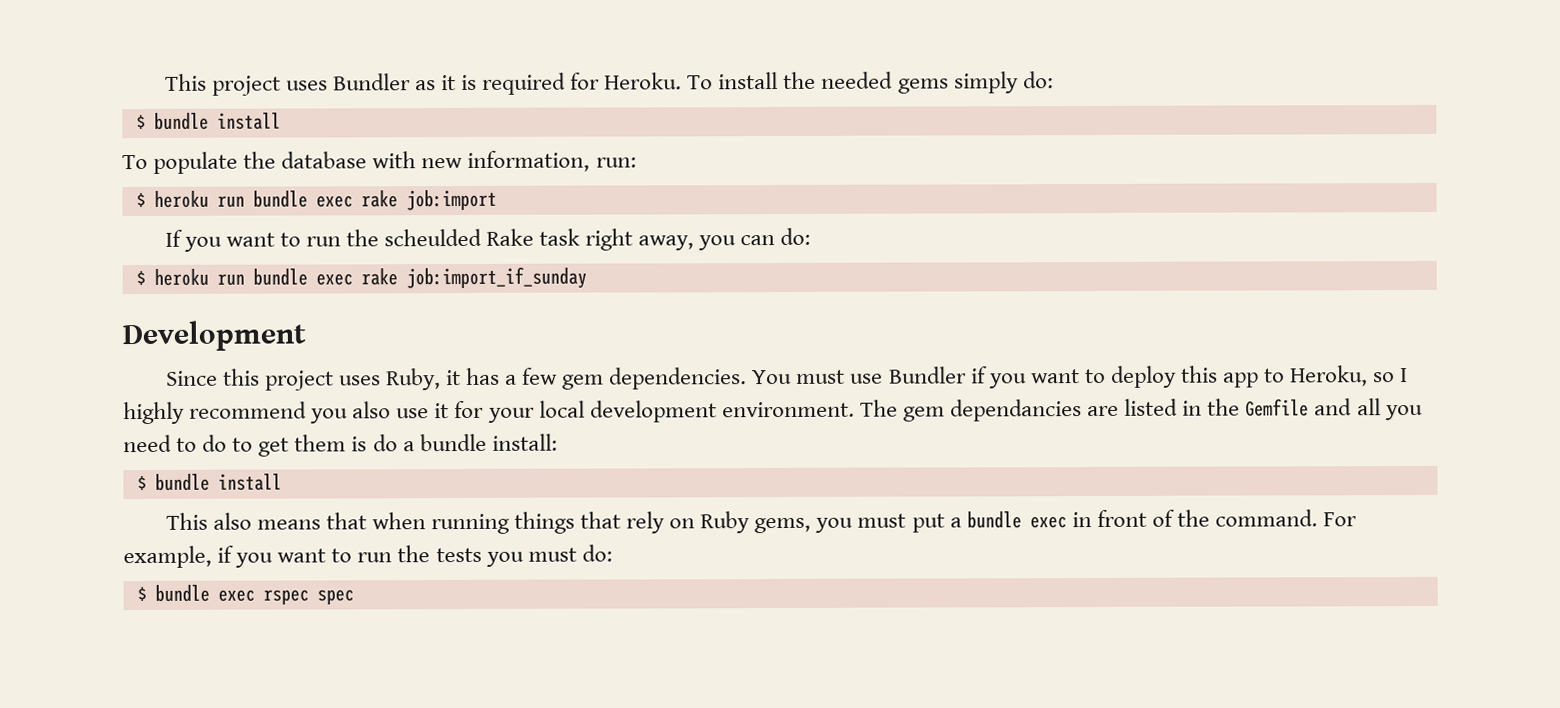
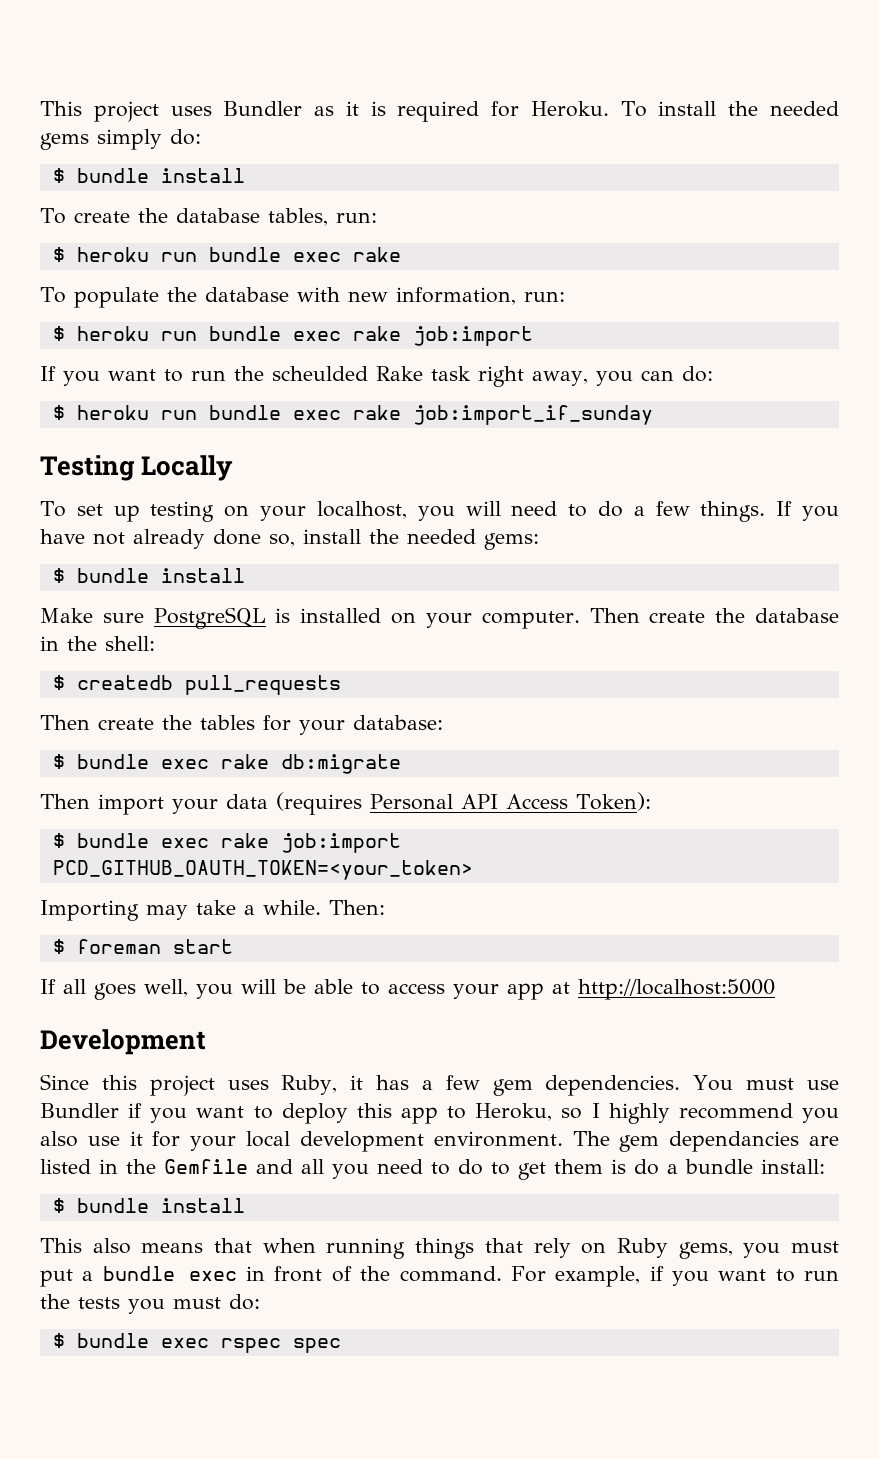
(281, 121) none -> [40,208,377,226] [52,247,401,262] // To create the database tables, run: // $ heroku run bundle exec rake
(587, 278) none -> [40,455,234,481] [40,501,839,522] [40,529,539,550] [52,568,245,583] [40,607,840,629] [40,636,155,651] [52,675,341,695] [40,715,443,735] [52,754,401,774] [40,792,651,815] [52,833,401,853] [52,860,473,880] [40,900,385,921] [52,939,233,954] [40,979,775,1000] // Testing Locally // To set up testing on your localhost, you will need to do a few things. If you have not already done so, install the needed gems: // $ bundle install // Make sure PostgreSQL is installed on your computer. Then create the database in the shell: // $ createdb pull_requests // Then create the tables for your database: // $ bundle exec rake db:migrate // Then import your data (requires Personal API Access Token): // $ bundle exec rake job:import PCD_GITHUB_OAUTH_TOKEN=<your_token> // Importing may take a while. Then: // $ foreman start // If all goes well, you will be able to access your app at http://localhost:5000

